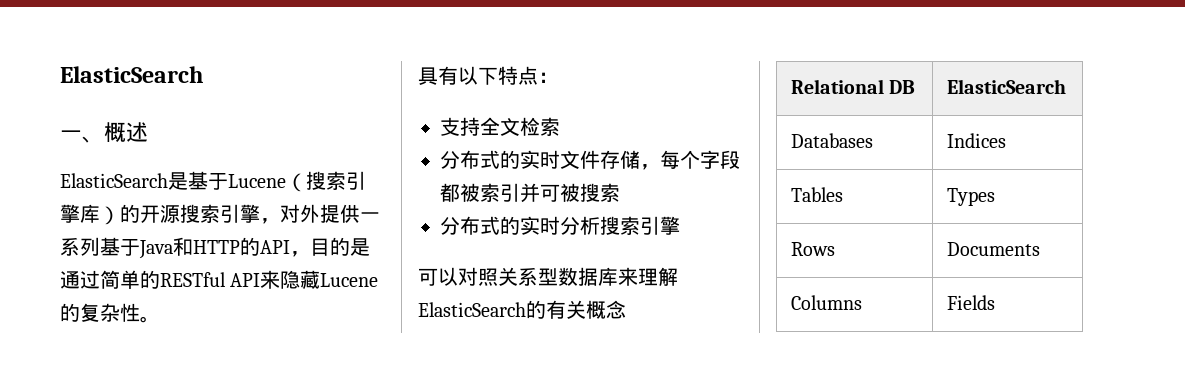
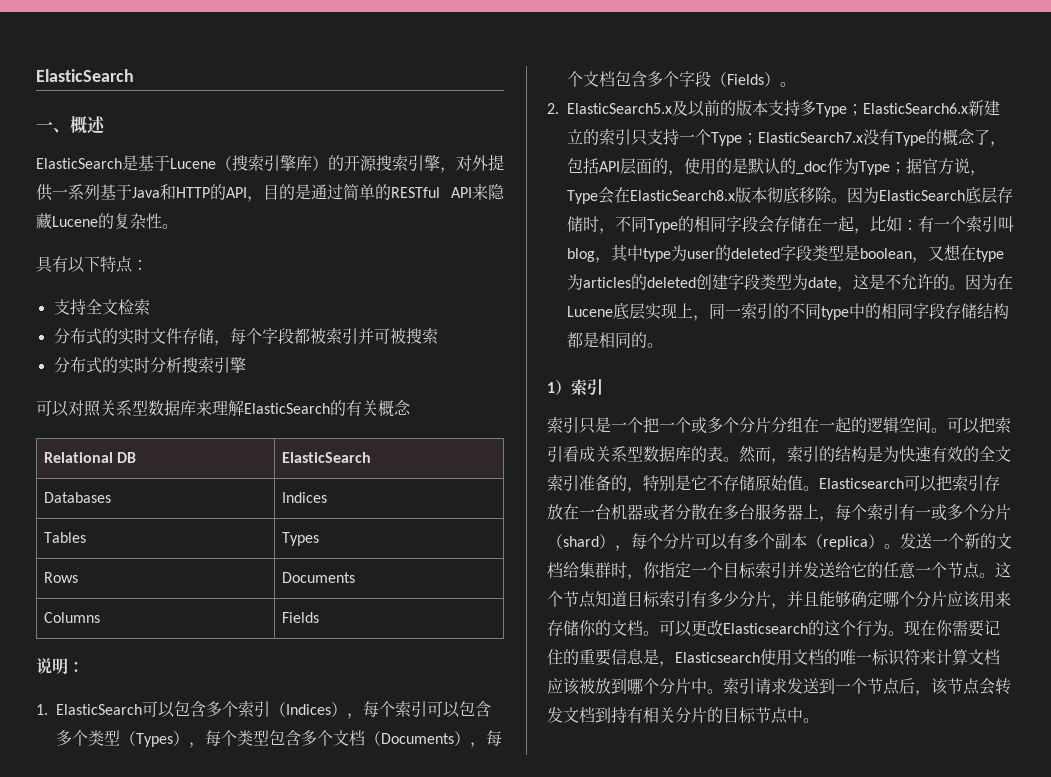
(995, 302) none -> [36,658,84,674] [36,700,491,719] [56,730,502,748] [567,71,796,87] [547,100,1000,117] [567,128,1006,147] [567,158,986,176] [567,186,1013,204] [567,215,1014,234] [567,244,1004,263] [567,274,1013,292] [567,302,1009,321] [567,332,663,348] [547,379,603,396] [547,416,1011,434] [547,445,1011,464] [547,474,1000,493] [547,503,1011,522] [547,533,1012,551] [547,561,1011,580] [547,590,1011,609] [547,620,1000,637] [547,649,1000,667] [547,677,1011,696] [547,707,819,724] // 说明： // 1. ElasticSearch可以包含多个索引（Indices），每个索引可以包含多个类型（Types），每个类型包含多个文档（Documents），每个文档包含多个字段（Fields）。 // 2. ElasticSearch5.x及以前的版本支持多Type；ElasticSearch6.x新建立的索引只支持一个Type；ElasticSearch7.x没有Type的概念了，包括API层面的，使用的是默认的_doc作为Type；据官方说，Type会在ElasticSearch8.x版本彻底移除。因为ElasticSearch底层存储时，不同Type的相同字段会存储在一起，比如：有一个索引叫blog，其中type为user的deleted字段类型是boolean，又想在type为articles的deleted创建字段类型为date，这是不允许的。因为在Lucene底层实现上，同一索引的不同type中的相同字段存储结构都是相同的。 // 1）索引 // 索引只是一个把一个或多个分片分组在一起的逻辑空间。可以把索引看成关系型数据库的表。然而，索引的结构是为快速有效的全文索引准备的，特别是它不存储原始值。Elasticsearch可以把索引存放在一台机器或者分散在多台服务器上，每个索引有一或多个分片（shard），每个分片可以有多个副本（replica）。发送一个新的文档给集群时，你指定一个目标索引并发送给它的任意一个节点。这个节点知道目标索引有多少分片，并且能够确定哪个分片应该用来存储你的文档。可以更改Elasticsearch的这个行为。现在你需要记住的重要信息是，Elasticsearch使用文档的唯一标识符来计算文档应该被放到哪个分片中。索引请求发送到一个节点后，该节点会转发文档到持有相关分片的目标节点中。

